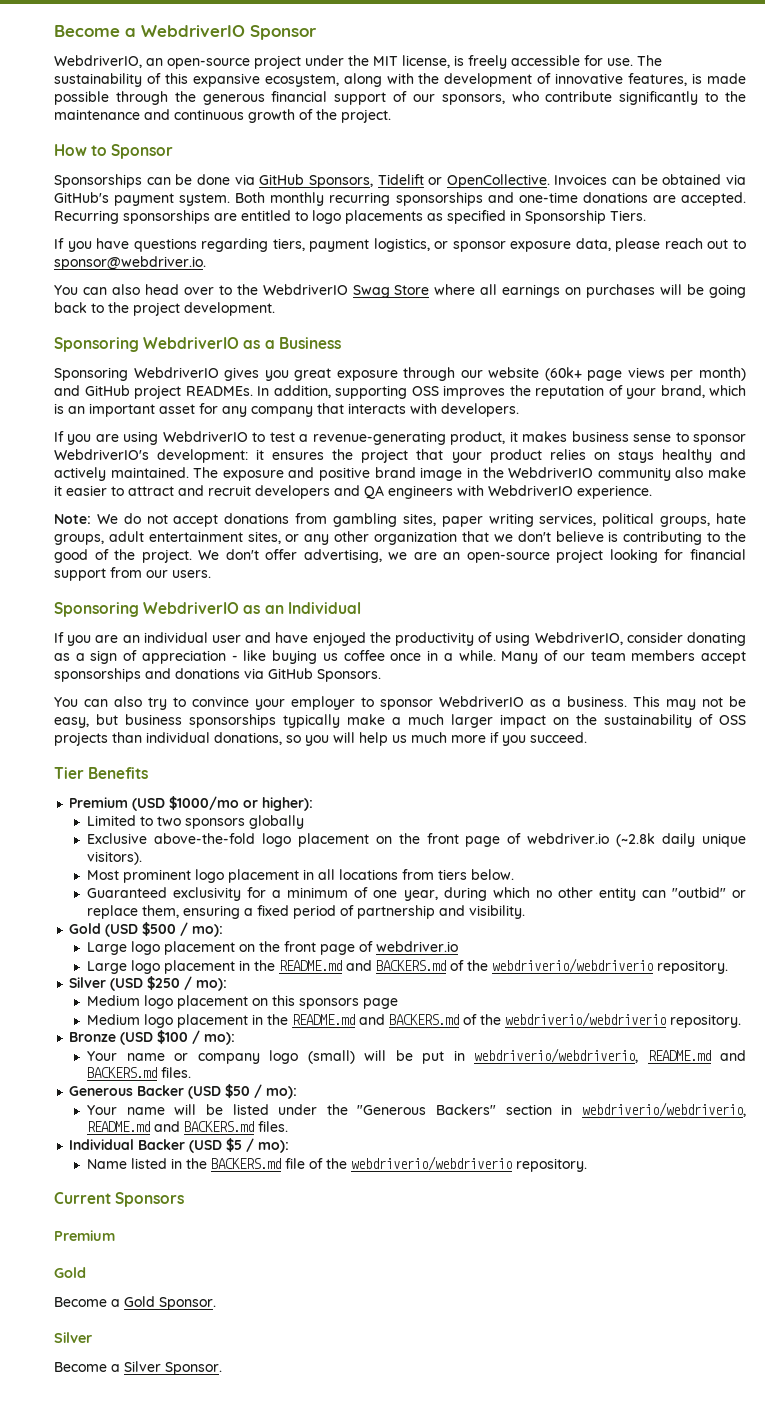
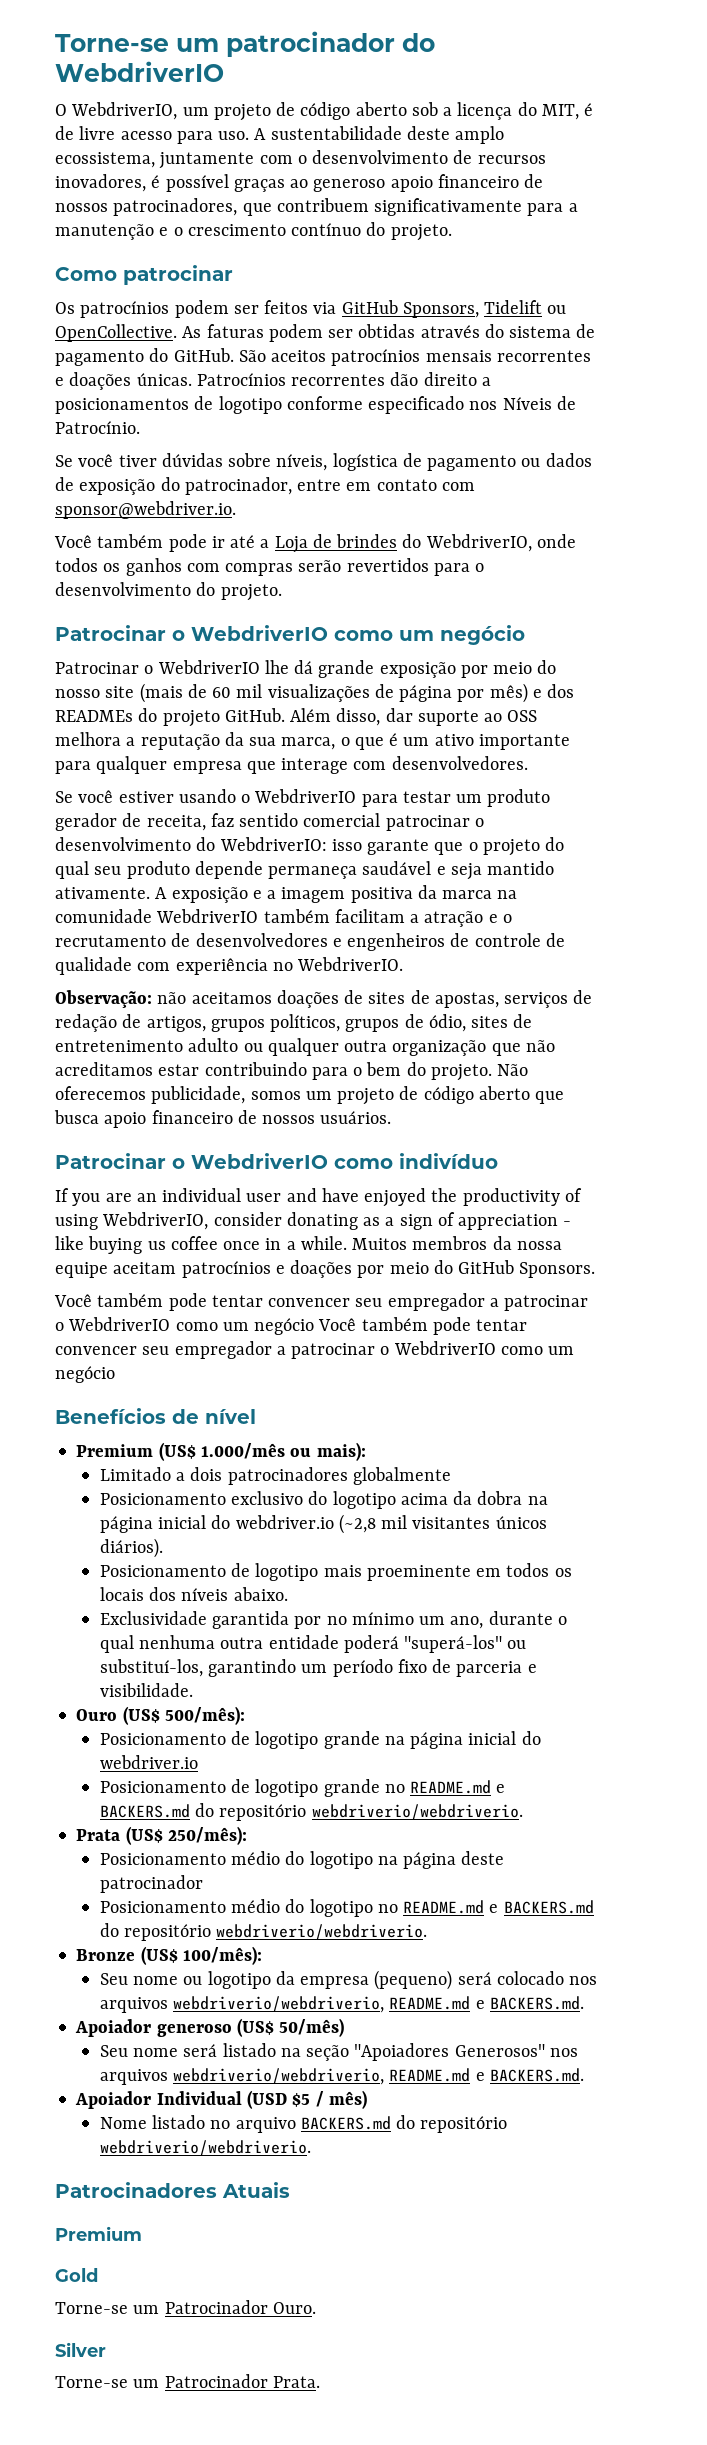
[54,25,317,40] [54,55,662,69] [54,73,746,87] [54,91,746,105] [54,109,391,123] [54,144,174,159] [54,174,746,188] [54,192,746,206] [54,210,646,224] [54,238,746,252] [54,256,206,270] [54,284,747,298] [54,302,275,316] [54,337,341,352] [54,367,747,381] [54,385,746,399] [54,403,519,417] [54,431,746,445] [54,449,747,463] [54,467,747,481] [54,485,652,499] [54,513,746,527] [54,531,747,545] [54,549,746,563] [54,567,211,581] [54,602,361,617] Become a WebdriverIO Sponsor // WebdriverIO, an open-source project under the MIT license, is freely accessible for use. The sustainability of this expansive ecosystem, along with the development of innovative features, is made possible through the generous financial support of our sponsors, who contribute significantly to the maintenance and continuous growth of the project. // How to Sponsor // Sponsorships can be done via GitHub Sponsors, Tidelift or OpenCollective. Invoices can be obtained via GitHub's payment system. Both monthly recurring sponsorships and one-time donations are accepted. Recurring sponsorships are entitled to logo placements as specified in Sponsorship Tiers. // If you have questions regarding tiers, payment logistics, or sponsor exposure data, please reach out to sponsor@webdriver.io. // You can also head over to the WebdriverIO Swag Store where all earnings on purchases will be going back to the project development. // Sponsoring WebdriverIO as a Business // Sponsoring WebdriverIO gives you great exposure through our website (60k+ page views per month) and GitHub project READMEs. In addition, supporting OSS improves the reputation of your brand, which is an important asset for any company that interacts with developers. // If you are using WebdriverIO to test a revenue-generating product, it makes business sense to sponsor WebdriverIO's development: it ensures the project that your product relies on stays healthy and actively maintained. The exposure and positive brand image in the WebdriverIO community also make it easier to attract and recruit developers and QA engineers with WebdriverIO experience. // Note: We do not accept donations from gambling sites, paper writing services, political groups, hate groups, adult entertainment sites, or any other organization that we don't believe is contributing to the good of the project. We don't offer advertising, we are an open-source project looking for financial support from our users. // Sponsoring WebdriverIO as an Individual -> [55,31,435,57] [55,61,224,82] [55,102,594,121] [55,126,505,144] [55,150,546,169] [55,174,544,192] [55,198,578,216] [55,222,452,241] [55,265,233,285] [55,300,567,318] [55,324,596,342] [55,348,591,366] [55,372,491,390] [55,396,576,414] [55,421,140,434] [55,453,592,471] [55,477,475,495] [55,501,236,519] [54,534,576,553] [55,558,485,576] [55,582,282,601] [55,625,525,645] [55,660,557,678] [55,683,575,703] [55,708,538,727] [55,732,570,750] [55,756,528,774] [55,789,551,807] [55,813,484,831] [55,837,565,856] [55,861,555,880] [55,885,518,903] [55,909,512,927] [55,933,565,951] [55,957,404,975] [55,990,593,1008] [55,1014,533,1032] [55,1038,555,1056] [55,1062,529,1081] [55,1086,565,1105] [54,1110,392,1128] [55,1153,498,1169] Torne-se um patrocinador do WebdriverIO // O WebdriverIO, um projeto de código aberto sob a licença do MIT, é de livre acesso para uso. A sustentabilidade deste amplo ecossistema, juntamente com o desenvolvimento de recursos inovadores, é possível graças ao generoso apoio financeiro de nossos patrocinadores, que contribuem significativamente para a manutenção e o crescimento contínuo do projeto. // Como patrocinar // Os patrocínios podem ser feitos via GitHub Sponsors, Tidelift ou OpenCollective. As faturas podem ser obtidas através do sistema de pagamento do GitHub. São aceitos patrocínios mensais recorrentes e doações únicas. Patrocínios recorrentes dão direito a posicionamentos de logotipo conforme especificado nos Níveis de Patrocínio. // Se você tiver dúvidas sobre níveis, logística de pagamento ou dados de exposição do patrocinador, entre em contato com sponsor@webdriver.io. // Você também pode ir até a Loja de brindes do WebdriverIO, onde todos os ganhos com compras serão revertidos para o desenvolvimento do projeto. // Patrocinar o WebdriverIO como um negócio // Patrocinar o WebdriverIO lhe dá grande exposição por meio do nosso site (mais de 60 mil visualizações de página por mês) e dos READMEs do projeto GitHub. Além disso, dar suporte ao OSS melhora a reputação da sua marca, o que é um ativo importante para qualquer empresa que interage com desenvolvedores. // Se você estiver usando o WebdriverIO para testar um produto gerador de receita, faz sentido comercial patrocinar o desenvolvimento do WebdriverIO: isso garante que o projeto do qual seu produto depende permaneça saudável e seja mantido ativamente. A exposição e a imagem positiva da marca na comunidade WebdriverIO também facilitam a atração e o recrutamento de desenvolvedores e engenheiros de controle de qualidade com experiência no WebdriverIO. // Observação: não aceitamos doações de sites de apostas, serviços de redação de artigos, grupos políticos, grupos de ódio, sites de entretenimento adulto ou qualquer outra organização que não acreditamos estar contribuindo para o bem do projeto. Não oferecemos publicidade, somos um projeto de código aberto que busca apoio financeiro de nossos usuários. // Patrocinar o WebdriverIO como indivíduo
[501,650,746,664] [54,668,381,682] [54,696,746,710] [54,714,746,728] [54,732,587,746] [54,767,149,779] [69,796,314,811] [87,815,305,829] [87,833,746,847] [87,851,143,865] [87,869,515,883] [87,887,746,901] [87,905,526,919] [69,922,224,937] [87,941,459,955] [87,958,729,974] [69,976,228,991] [87,995,399,1009] [87,1012,742,1028] [69,1030,236,1045] [87,1048,747,1064] [87,1067,192,1078] [69,1084,298,1099] [87,1102,747,1117] [87,1121,289,1132] [69,1138,290,1153] [87,1156,588,1172] [54,1192,185,1207] [54,1230,115,1241] [54,1267,86,1278] [54,1296,216,1310] [54,1332,92,1343] [54,1361,222,1375] Many of our team members accept sponsorships and donations via GitHub Sponsors. // You can also try to convince your employer to sponsor WebdriverIO as a business. This may not be easy, but business sponsorships typically make a much larger impact on the sustainability of OSS projects than individual donations, so you will help us much more if you succeed. // Tier Benefits // Premium (USD $1000/mo or higher): // Limited to two sponsors globally // Exclusive above-the-fold logo placement on the front page of webdriver.io (~2.8k daily unique visitors). // Most prominent logo placement in all locations from tiers below. // Guaranteed exclusivity for a minimum of one year, during which no other entity can "outbid" or replace them, ensuring a fixed period of partnership and visibility. // Gold (USD $500 / mo): // Large logo placement on the front page of webdriver.io // Large logo placement in the README.md and BACKERS.md of the webdriverio/webdriverio repository. // Silver (USD $250 / mo): // Medium logo placement on this sponsors page // Medium logo placement in the README.md and BACKERS.md of the webdriverio/webdriverio repository. // Bronze (USD $100 / mo): // Your name or company logo (small) will be put in webdriverio/webdriverio, README.md and BACKERS.md files. // Generous Backer (USD $50 / mo): // Your name will be listed under the "Generous Backers" section in webdriverio/webdriverio, README.md and BACKERS.md files. // Individual Backer (USD $5 / mo): // Name listed in the BACKERS.md file of the webdriverio/webdriverio repository. // Current Sponsors // Premium // Gold // Become a Gold Sponsor. // Silver // Become a Silver Sponsor. -> [352,1236,562,1250] [55,1260,596,1278] [54,1293,589,1311] [55,1317,528,1335] [55,1341,575,1359] [55,1366,115,1383] [55,1408,256,1424] [76,1442,366,1461] [99,1467,451,1485] [99,1491,548,1509] [99,1514,547,1534] [99,1538,163,1558] [99,1563,572,1581] [99,1587,288,1601] [99,1611,567,1629] [99,1635,527,1653] [99,1659,537,1677] [99,1683,193,1697] [76,1706,245,1725] [99,1731,541,1749] [99,1755,198,1769] [99,1779,506,1797] [99,1803,523,1821] [76,1826,247,1845] [99,1851,505,1869] [99,1875,203,1893] [99,1899,594,1917] [99,1923,428,1941] [76,1946,262,1965] [99,1970,598,1990] [99,1996,584,2013] [75,2018,345,2037] [99,2043,578,2061] [99,2068,584,2085] [75,2090,367,2109] [99,2115,508,2133] [99,2140,311,2156] [55,2182,290,2198] [55,2226,142,2241] [55,2268,98,2282] [55,2300,316,2314] [55,2342,106,2357] [55,2374,320,2388] Muitos membros da nossa equipe aceitam patrocínios e doações por meio do GitHub Sponsors. // Você também pode tentar convencer seu empregador a patrocinar o WebdriverIO como um negócio Você também pode tentar convencer seu empregador a patrocinar o WebdriverIO como um negócio // Benefícios de nível // Premium (US$ 1.000/mês ou mais): // Limitado a dois patrocinadores globalmente // Posicionamento exclusivo do logotipo acima da dobra na página inicial do webdriver.io (~2,8 mil visitantes únicos diários). // Posicionamento de logotipo mais proeminente em todos os locais dos níveis abaixo. // Exclusividade garantida por no mínimo um ano, durante o qual nenhuma outra entidade poderá "superá-los" ou substituí-los, garantindo um período fixo de parceria e visibilidade. // Ouro (US$ 500/mês): // Posicionamento de logotipo grande na página inicial do webdriver.io // Posicionamento de logotipo grande no README.md e BACKERS.md do repositório webdriverio/webdriverio. // Prata (US$ 250/mês): // Posicionamento médio do logotipo na página deste patrocinador // Posicionamento médio do logotipo no README.md e BACKERS.md do repositório webdriverio/webdriverio. // Bronze (US$ 100/mês): // Seu nome ou logotipo da empresa (pequeno) será colocado nos arquivos webdriverio/webdriverio, README.md e BACKERS.md. // Apoiador generoso (US$ 50/mês) // Seu nome será listado na seção "Apoiadores Generosos" nos arquivos webdriverio/webdriverio, README.md e BACKERS.md. // Apoiador Individual (USD $5 / mês) // Nome listado no arquivo BACKERS.md do repositório webdriverio/webdriverio. // Patrocinadores Atuais // Premium // Gold // Torne-se um Patrocinador Ouro. // Silver // Torne-se um Patrocinador Prata.

